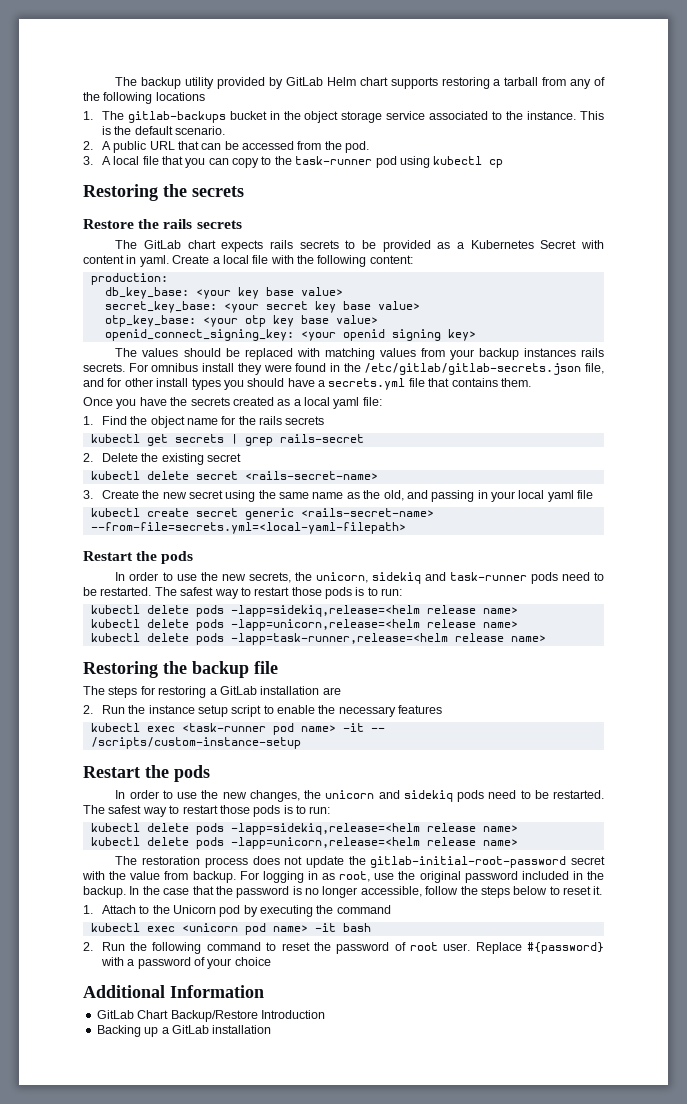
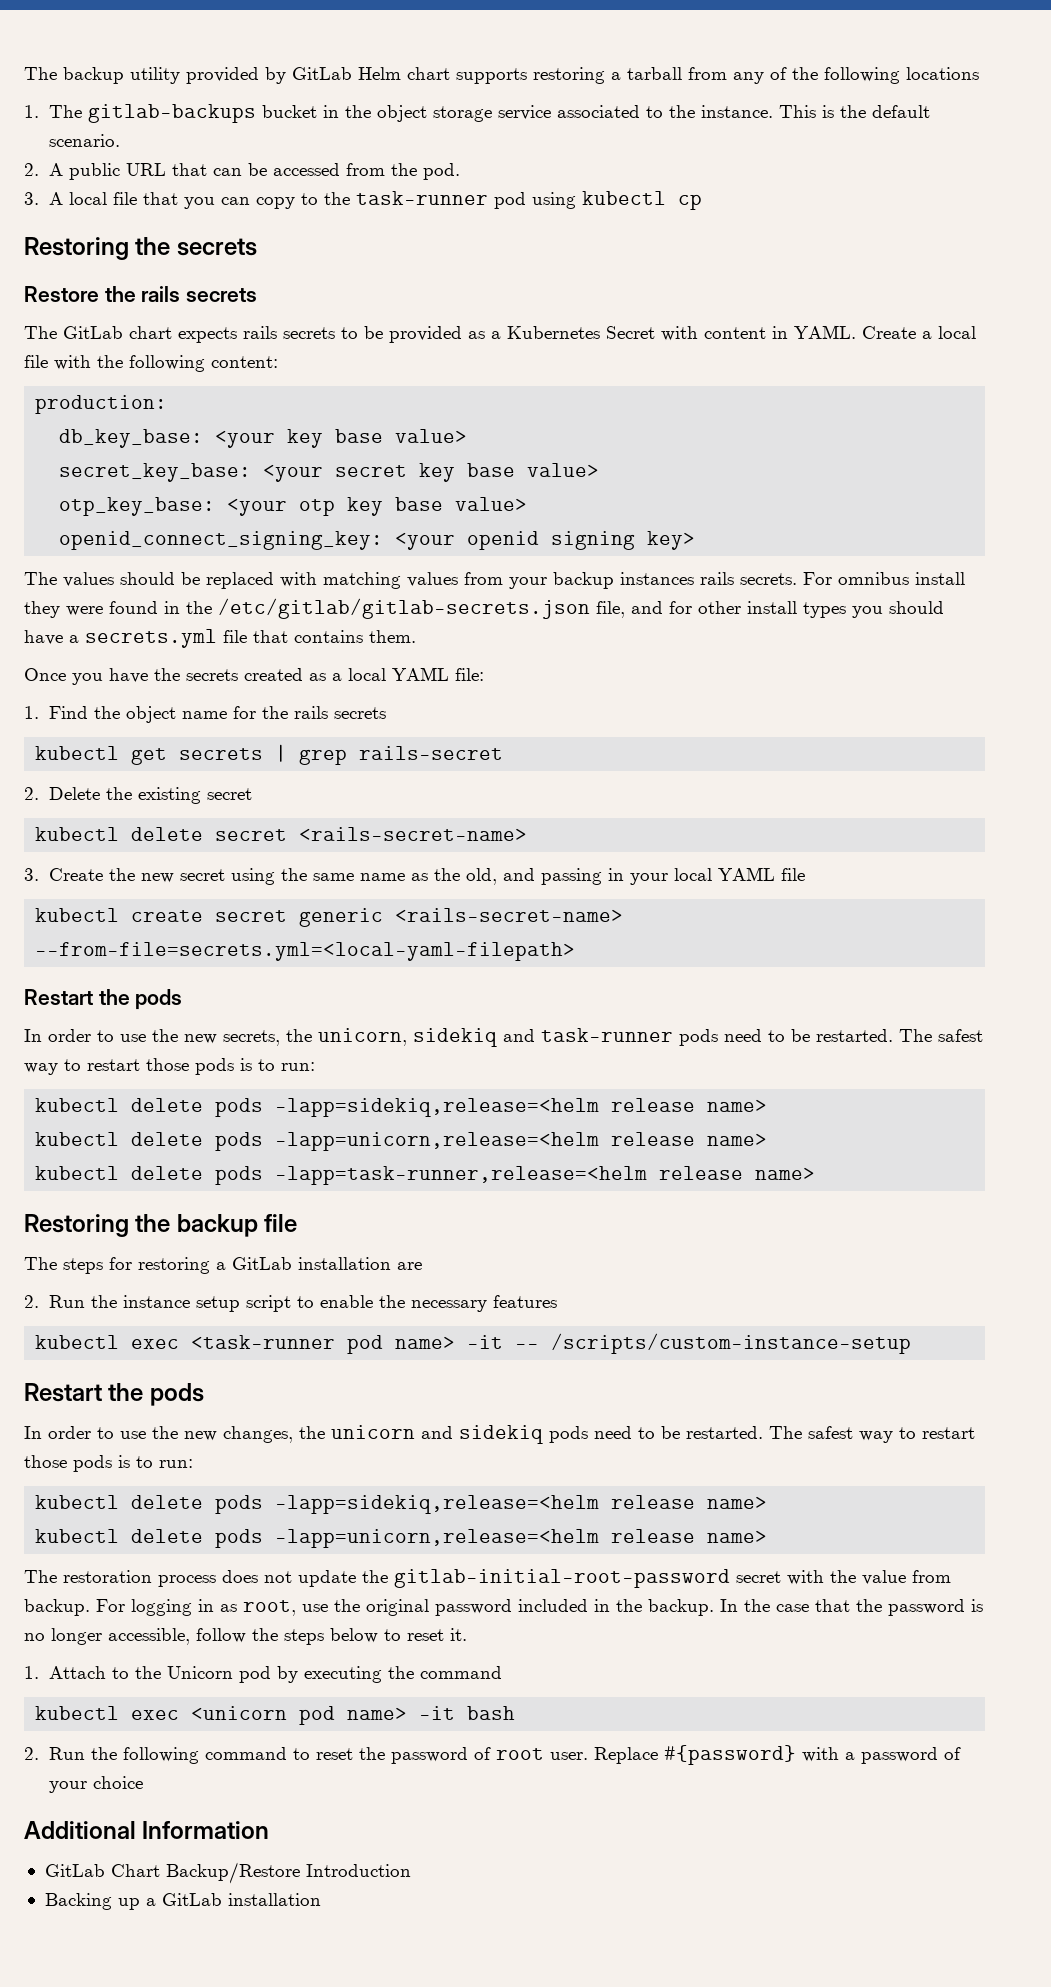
[139,255,169,267] yaml. -> [794,325,856,339] YAML.
[333,397,360,409] yaml -> [392,667,449,681] YAML
[547,490,574,502] yaml -> [717,867,775,881] YAML

